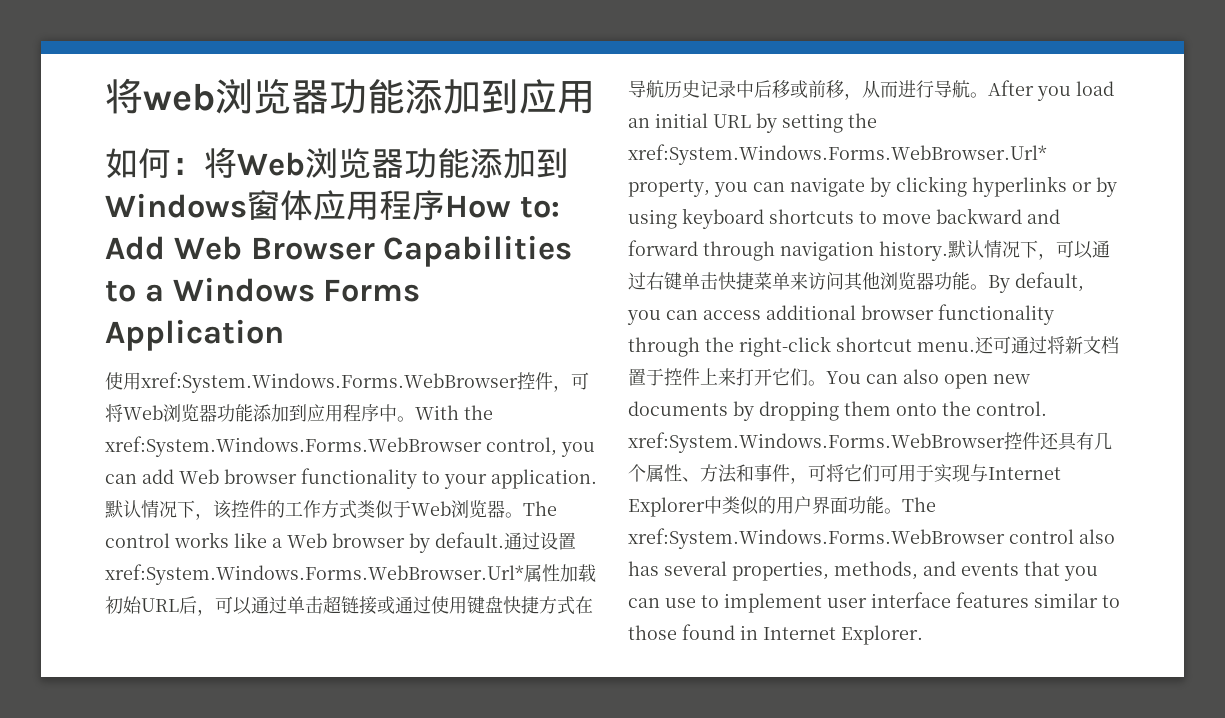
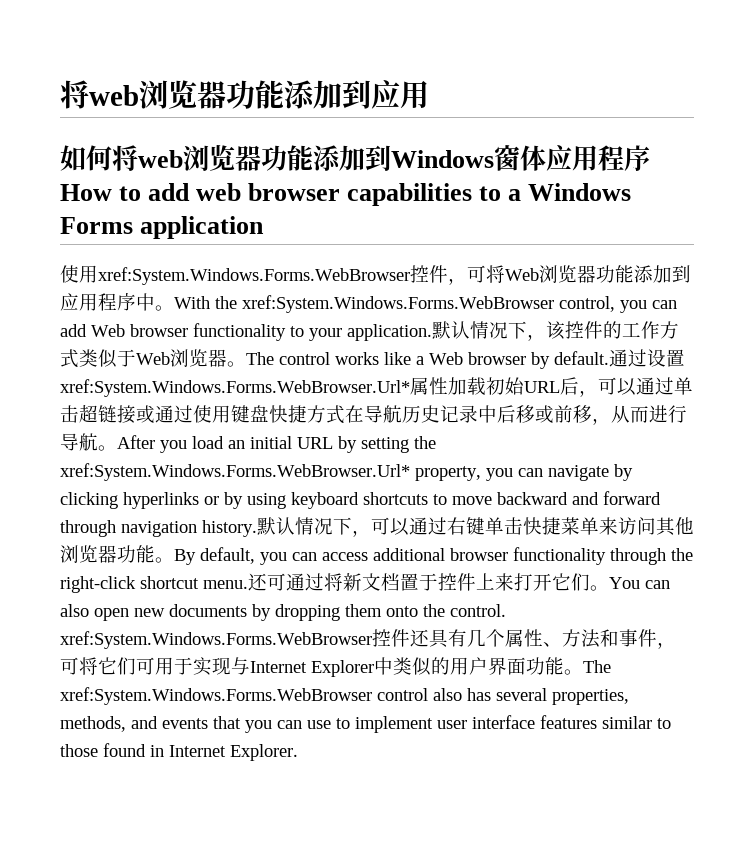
[171,147,305,178] ：将Web -> [112,145,183,171] 将web
[519,197,560,218] [105,235,573,267] to: Add Web Browser Capabilities -> [119,183,473,206] to add web browser capabilities
[105,319,284,351] Application -> [140,216,265,239] application

